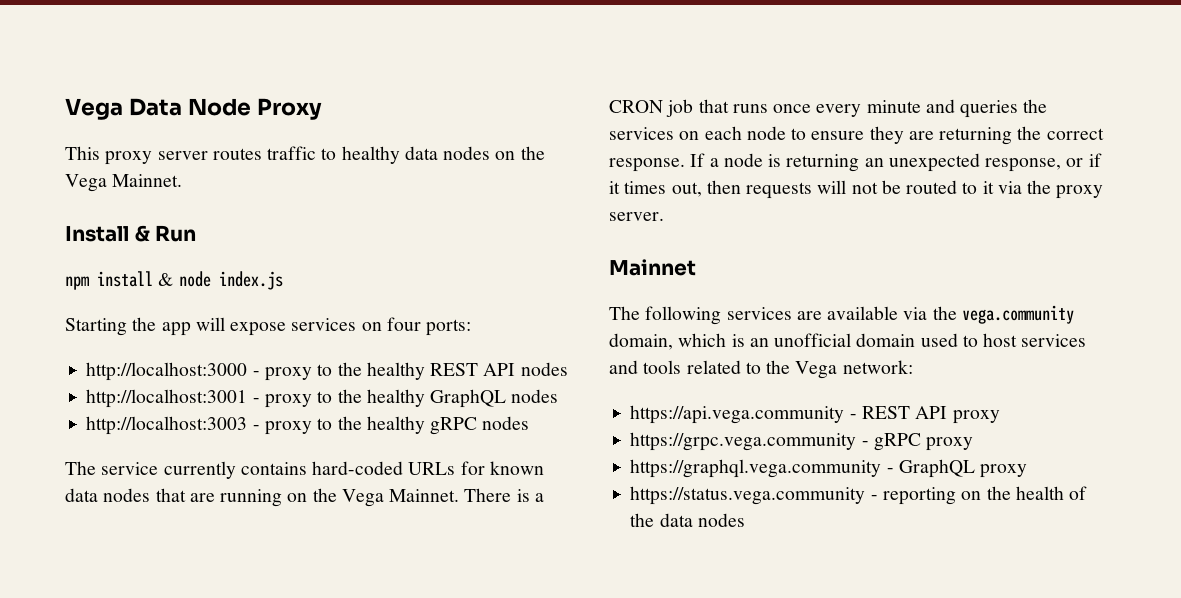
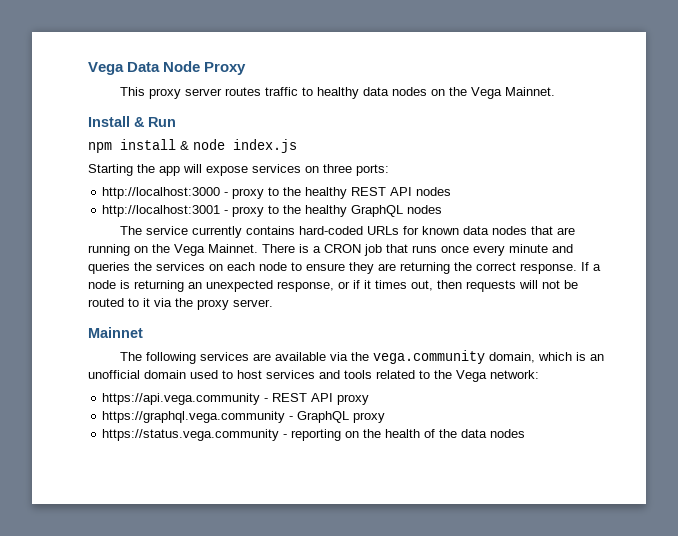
[386,317,421,331] four -> [323,164,352,173] three
[86,416,530,435] // http://localhost:3003 - proxy to the healthy gRPC nodes -> (443, 209) none
[630,432,974,451] // https://grpc.vega.community - gRPC proxy -> (370, 399) none

